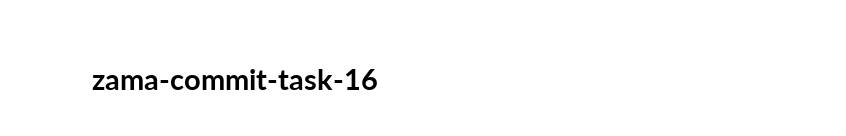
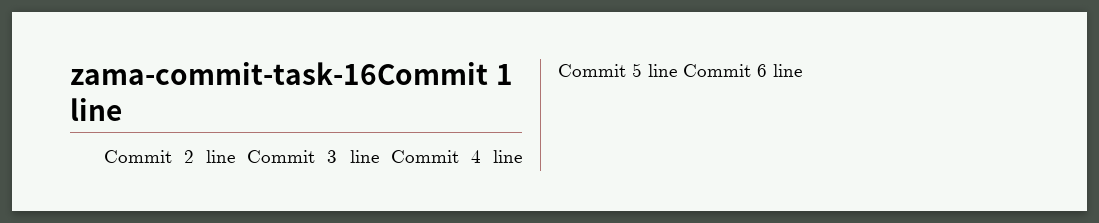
[92,69,378,90] zama-commit-task-16 -> [70,62,513,85] [70,98,122,121] [103,150,523,163] [558,63,802,77] zama-commit-task-16Commit 1 line // Commit 2 line Commit 3 line Commit 4 line Commit 5 line Commit 6 line

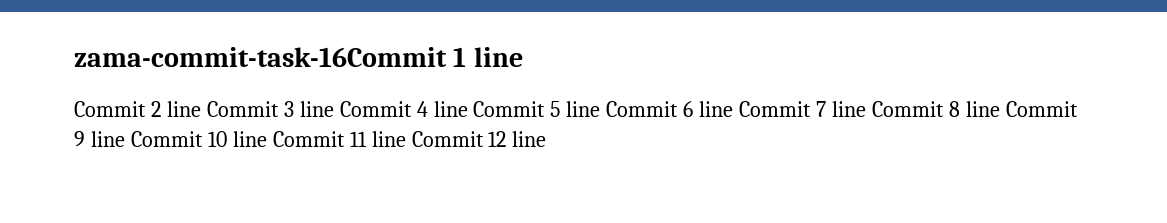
(802, 70) none -> [739,101,1078,117] [74,131,547,147] Commit 7 line Commit 8 line Commit 9 line Commit 10 line Commit 11 line Commit 12 line

